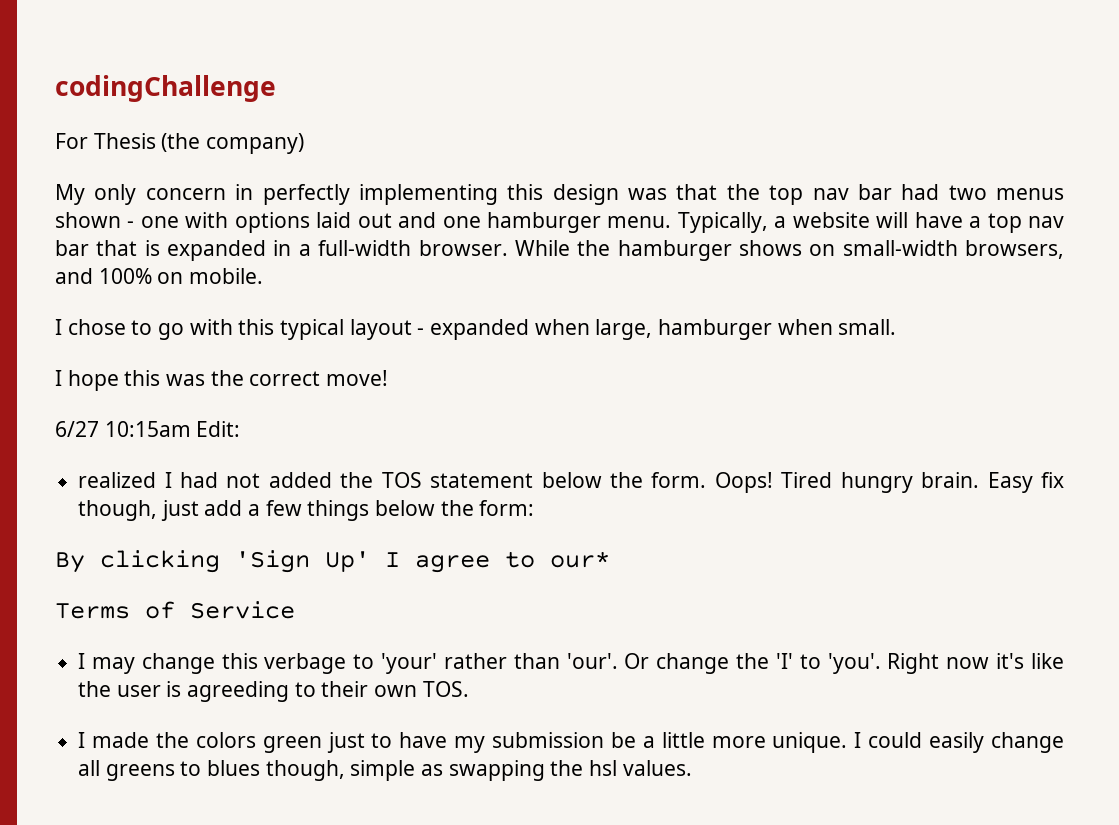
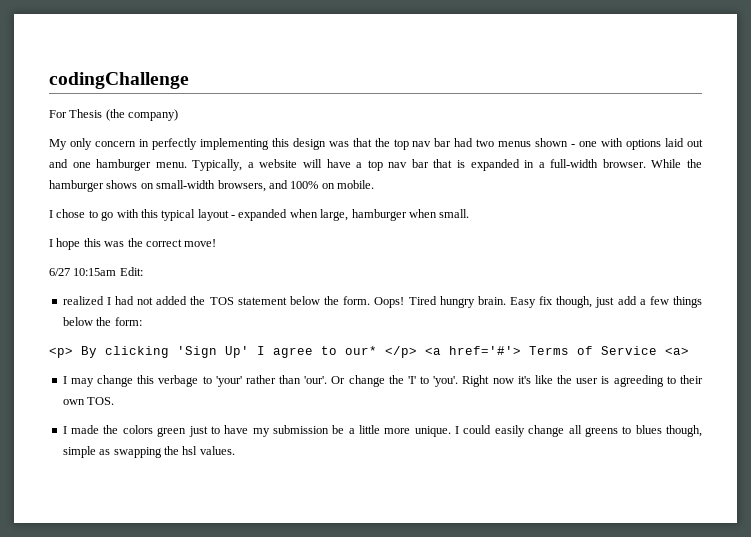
(535, 508) none -> [49,347,73,358] <p>
(610, 559) // -> [385,346,521,358] </p> <a href='#'>
(295, 610) none -> [665,347,689,355] <a>

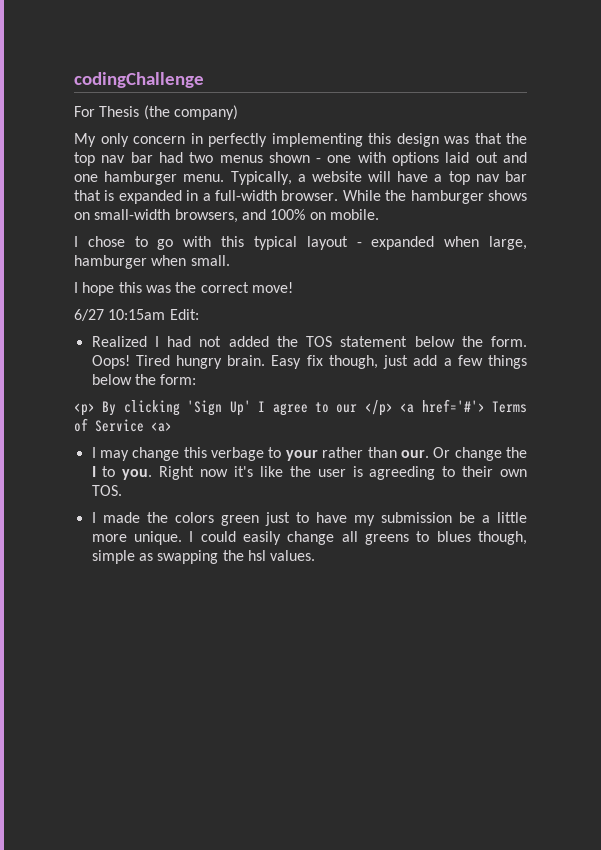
[62,296,104,305] realized -> [91,336,147,347] Realized
[345,346,377,355] our* -> [336,404,358,413] our
[215,376,242,387] 'your' -> [285,450,318,461] your
[304,376,328,384] 'our'. -> [400,450,429,458] our.
[407,376,459,387] 'I' to 'you'. -> [91,466,153,480] I to you.

